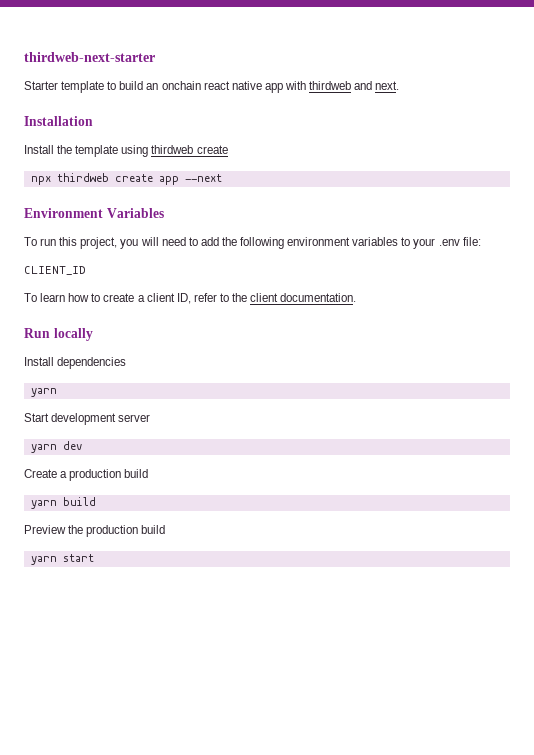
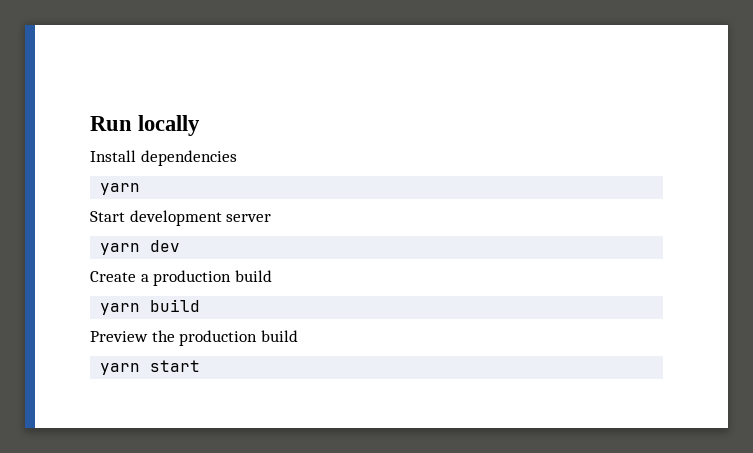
[24,52,155,62] [24,81,400,93] [24,116,93,126] [24,145,228,157] [30,173,222,185] [24,208,164,218] [24,237,481,249] [24,266,86,275] [24,293,357,304] thirdweb-next-starter // Starter template to build an onchain react native app with thirdweb and next. // Installation // Install the template using thirdweb create // npx thirdweb create app --next // Environment Variables // To run this project, you will need to add the following environment variables to your .env file: // CLIENT_ID // To learn how to create a client ID, refer to the client documentation. // -> (90, 123) none

